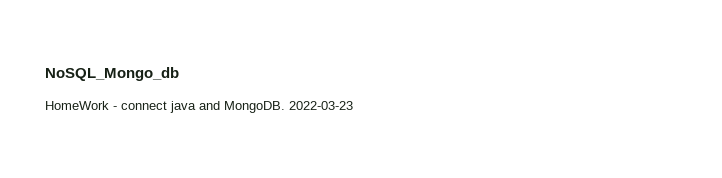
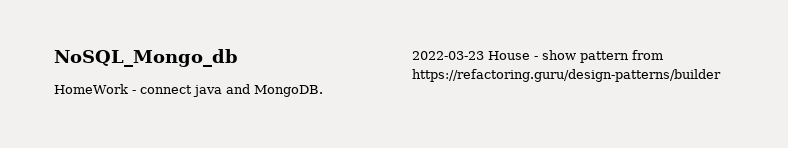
(353, 105) none -> [488,50,663,63] [412,69,721,82] House - show pattern from https://refactoring.guru/design-patterns/builder

